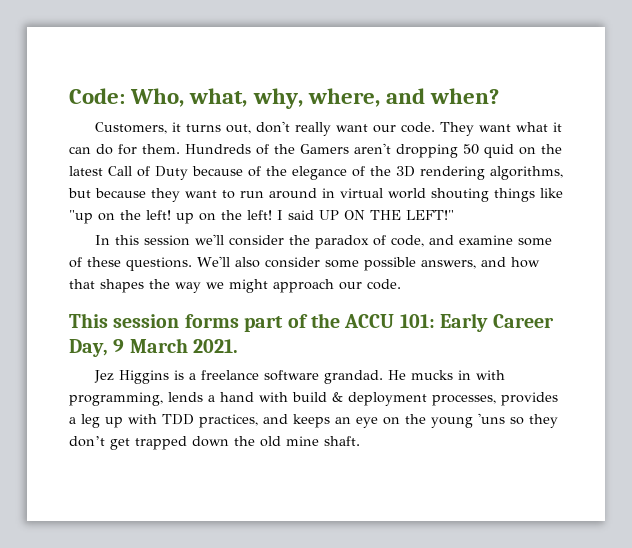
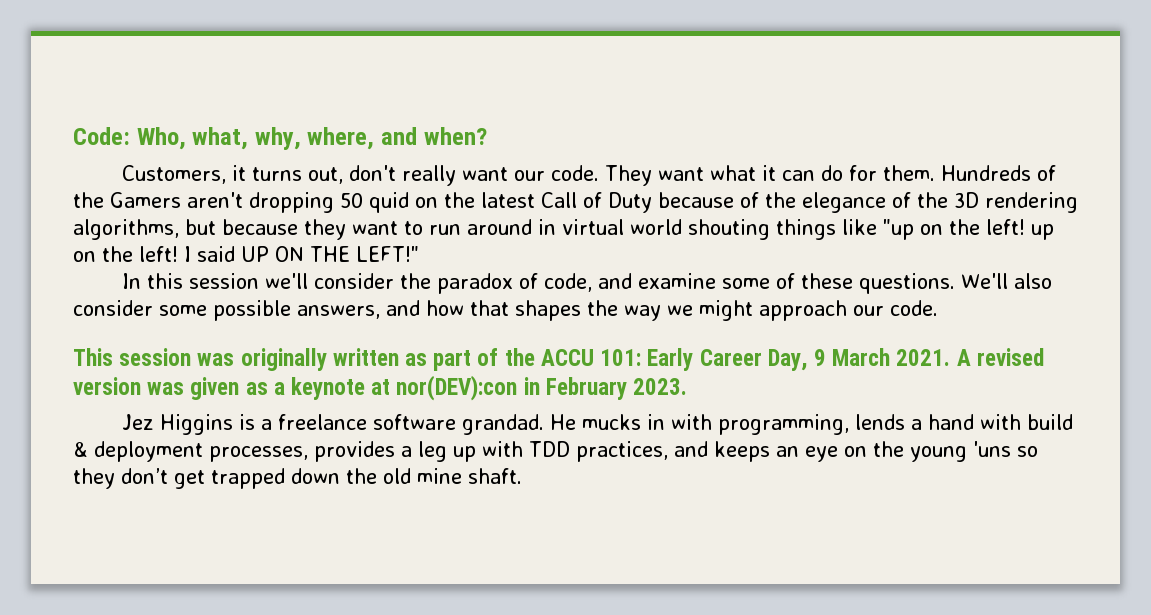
[184,314,239,328] forms -> [197,348,428,371] was originally written as
(239, 346) none -> [956,348,1044,366] [73,375,688,401] A revised version was given as a keynote at nor(DEV):con in February 2023.

